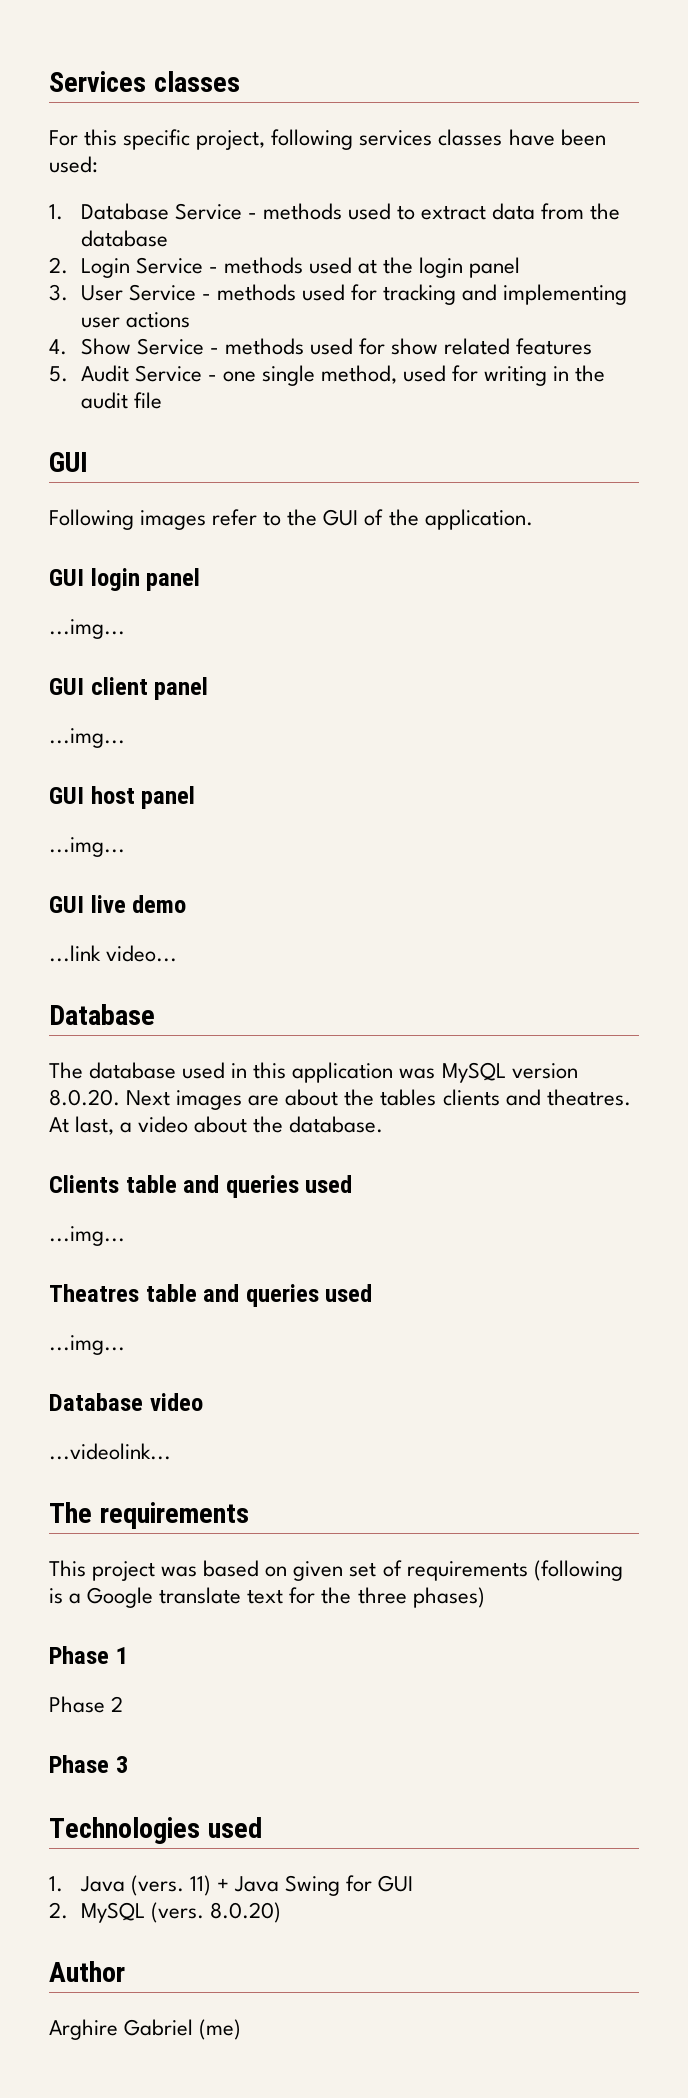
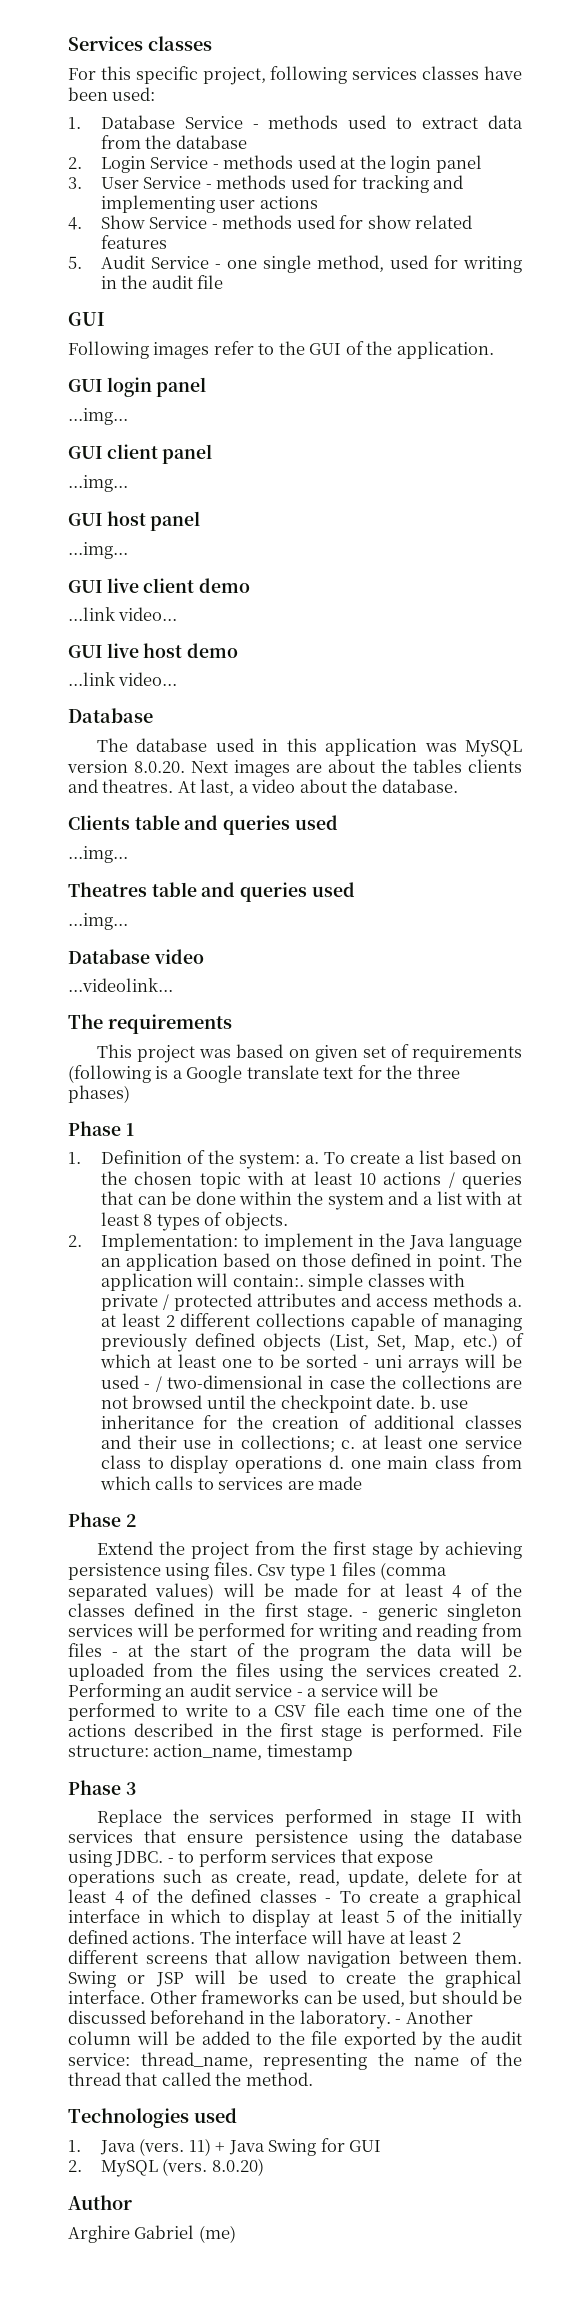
(126, 904) none -> [143,578,251,593] [68,607,178,621] [68,643,183,658] client demo // ...link video... // GUI live host
[49,1696,124,1713] [49,1755,128,1773] Phase 2 // Phase 3 -> [68,1150,523,1169] [100,1171,522,1189] [100,1191,522,1210] [100,1212,288,1231] [68,1233,523,1251] [100,1253,522,1271] [100,1273,466,1291] [100,1293,523,1311] [100,1313,522,1331] [100,1333,524,1352] [99,1354,522,1373] [100,1375,522,1392] [100,1395,469,1413] [100,1415,522,1429] [100,1435,522,1453] [100,1455,522,1474] [99,1476,363,1490] [68,1512,136,1527] [97,1541,522,1560] [68,1562,448,1581] [68,1583,522,1601] [68,1603,522,1621] [68,1623,522,1641] [68,1643,522,1661] [68,1663,522,1681] [68,1683,438,1701] [68,1703,522,1721] [68,1723,522,1741] [68,1744,353,1761] [68,1780,136,1795] [97,1809,522,1827] [68,1829,522,1847] [68,1849,434,1867] [68,1869,522,1887] [68,1889,522,1907] [68,1909,524,1928] [68,1930,461,1944] [68,1950,522,1968] [68,1970,523,1988] [68,1990,522,2007] [68,2010,473,2029] [68,2031,522,2050] [68,2052,522,2070] [68,2072,313,2086] 1. Definition of the system: a. To create a list based on the chosen topic with at least 10 actions / queries that can be done within the system and a list with at least 8 types of objects. // 2. Implementation: to implement in the Java language an application based on those defined in point. The application will contain:. simple classes with private / protected attributes and access methods a. at least 2 different collections capable of managing previously defined objects (List, Set, Map, etc.) of which at least one to be sorted - uni arrays will be used - / two-dimensional in case the collections are not browsed until the checkpoint date. b. use inheritance for the creation of additional classes and their use in collections; c. at least one service class to display operations d. one main class from which calls to services are made // Phase 2 // Extend the project from the first stage by achieving persistence using files. Csv type 1 files (comma separated values) will be made for at least 4 of the classes defined in the first stage. - generic singleton services will be performed for writing and reading from files - at the start of the program the data will be uploaded from the files using the services created 2. Performing an audit service - a service will be performed to write to a CSV file each time one of the actions described in the first stage is performed. File structure: action_name, timestamp // Phase 3 // Replace the services performed in stage II with services that ensure persistence using the database using JDBC. - to perform services that expose operations such as create, read, update, delete for at least 4 of the defined classes - To create a graphical interface in which to display at least 5 of the initially defined actions. The interface will have at least 2 different screens that allow navigation between them. Swing or JSP will be used to create the graphical interface. Other frameworks can be used, but should be discussed beforehand in the laboratory. - Another column will be added to the file exported by the audit service: thread_name, representing the name of the thread that called the method.

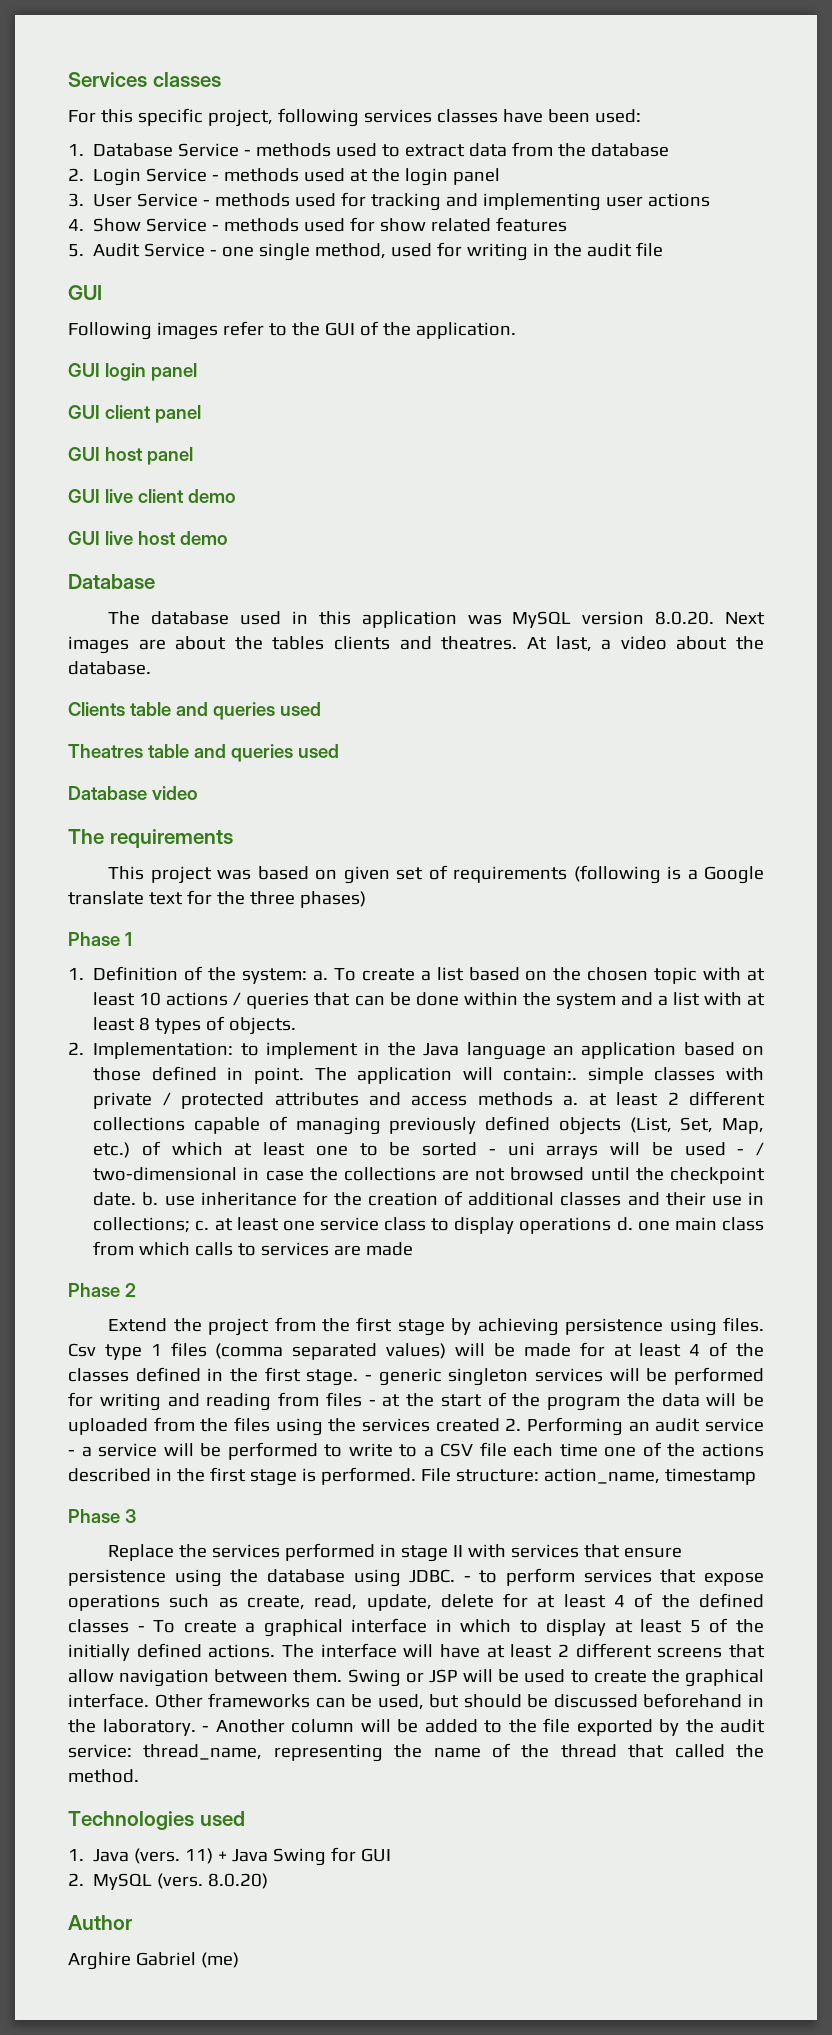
[68,408,128,425] // ...img... -> (197, 372) none
[68,475,128,492] // ...img... -> (201, 414) none
[68,542,128,559] // ...img... -> (193, 456) none
[68,607,178,621] // ...link video... -> (236, 496) none
[68,672,178,686] // ...link video... -> (228, 538) none
[68,846,128,863] // ...img... -> (321, 709) none
[68,913,128,930] // ...img... -> (339, 751) none
[68,978,173,992] // ...videolink... -> (198, 793) none

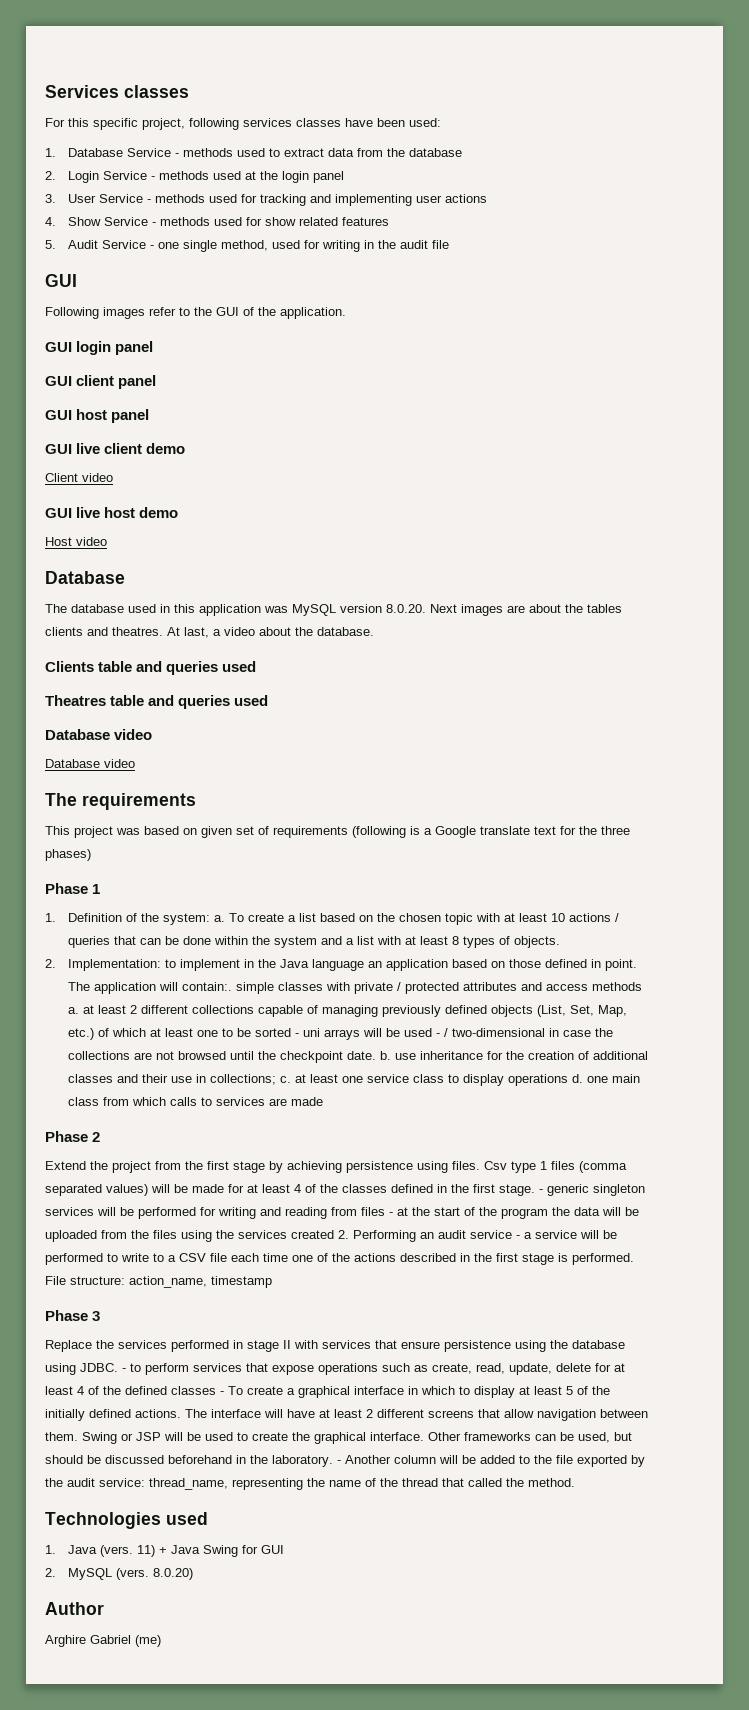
(236, 496) none -> [45,473,113,482] // Client video
(228, 538) none -> [45,537,107,546] // Host video
(198, 793) none -> [45,759,135,768] // Database video

